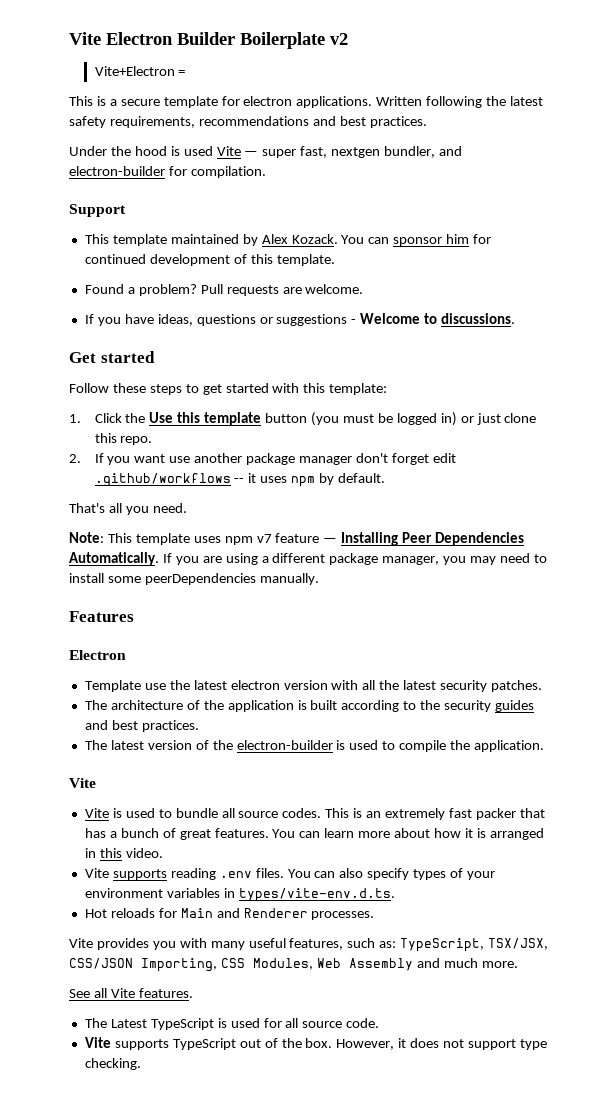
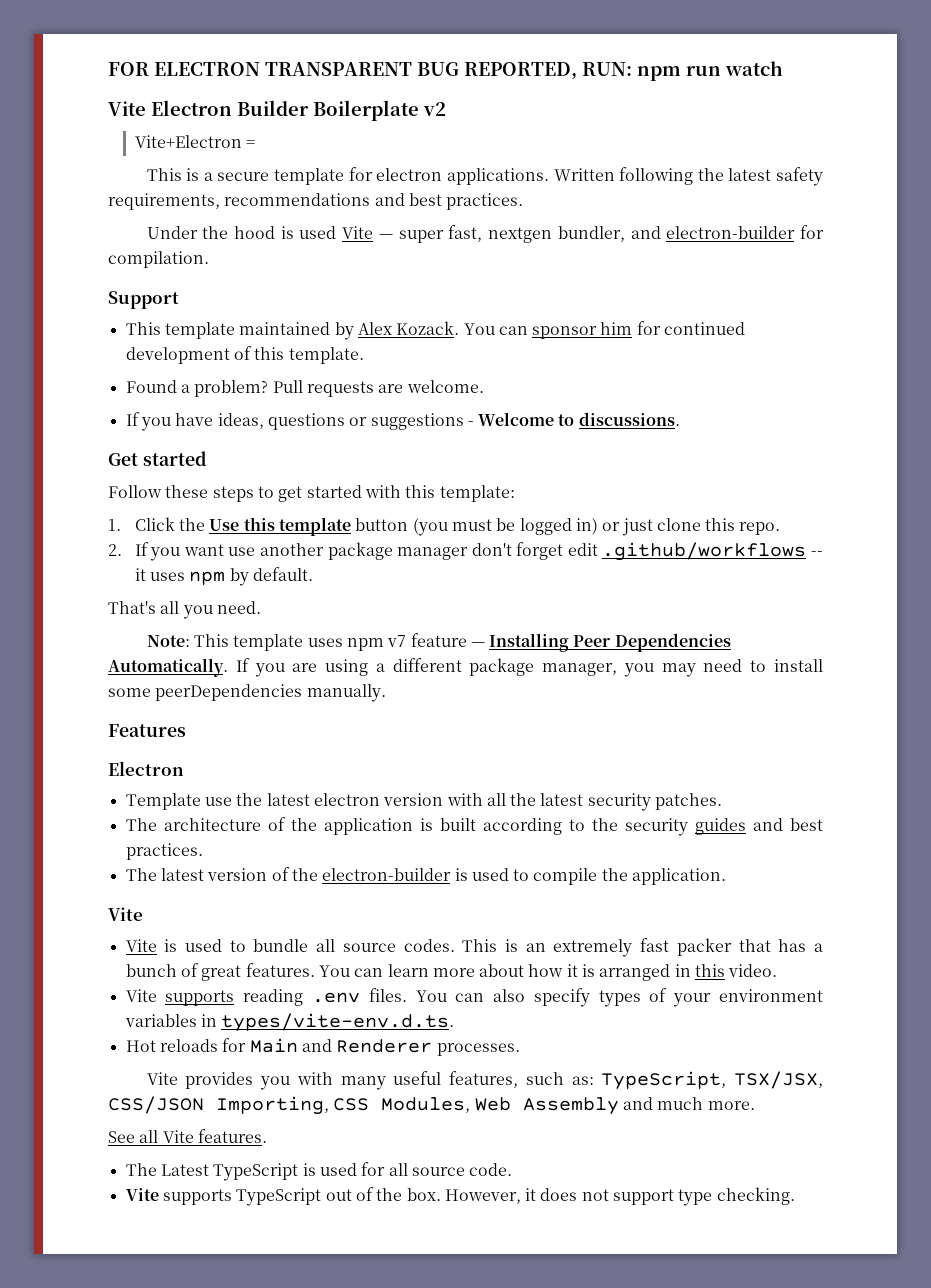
(69, 38) none -> [108,61,783,81] FOR ELECTRON TRANSPARENT BUG REPORTED, RUN: npm run watch //

